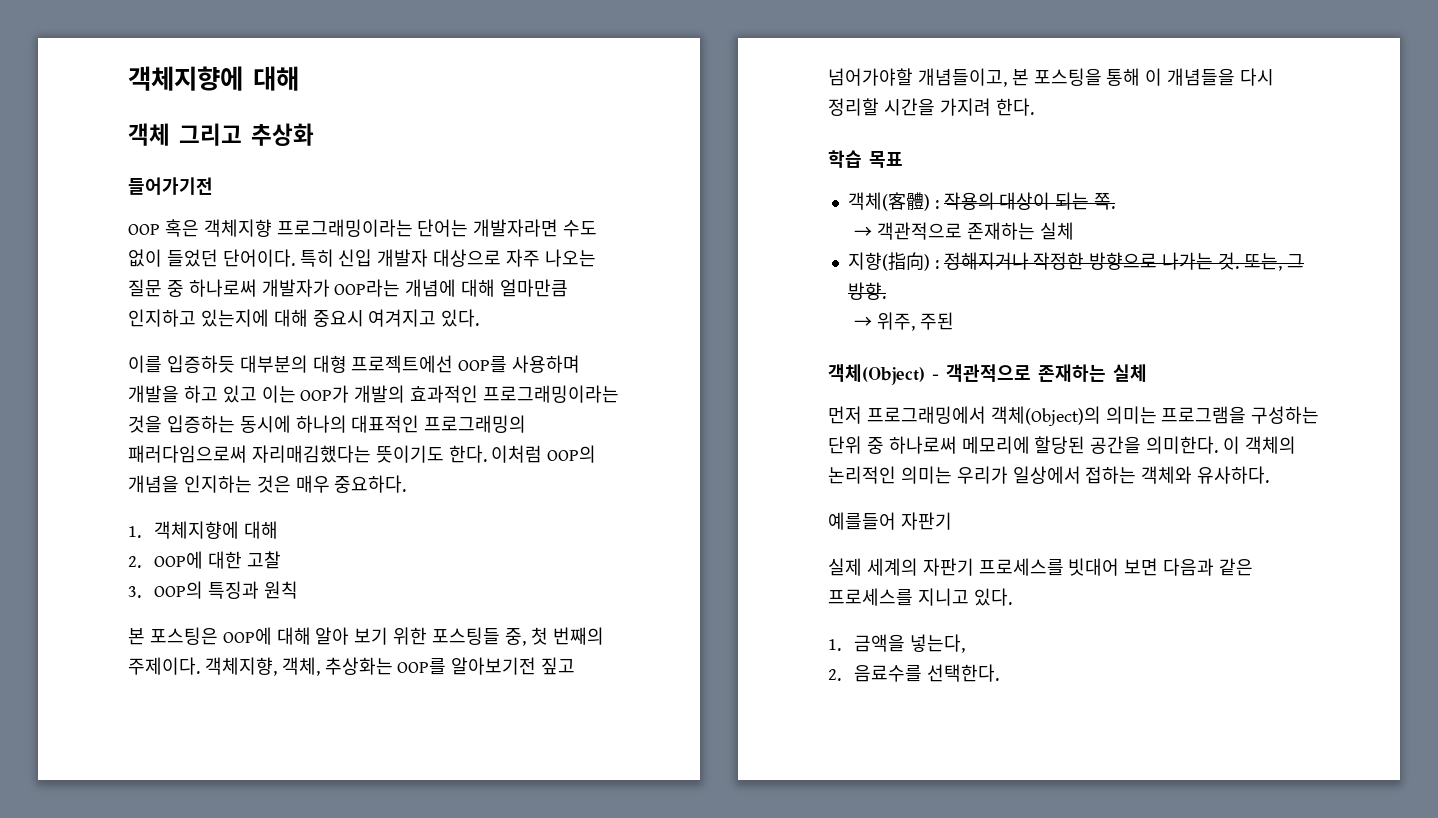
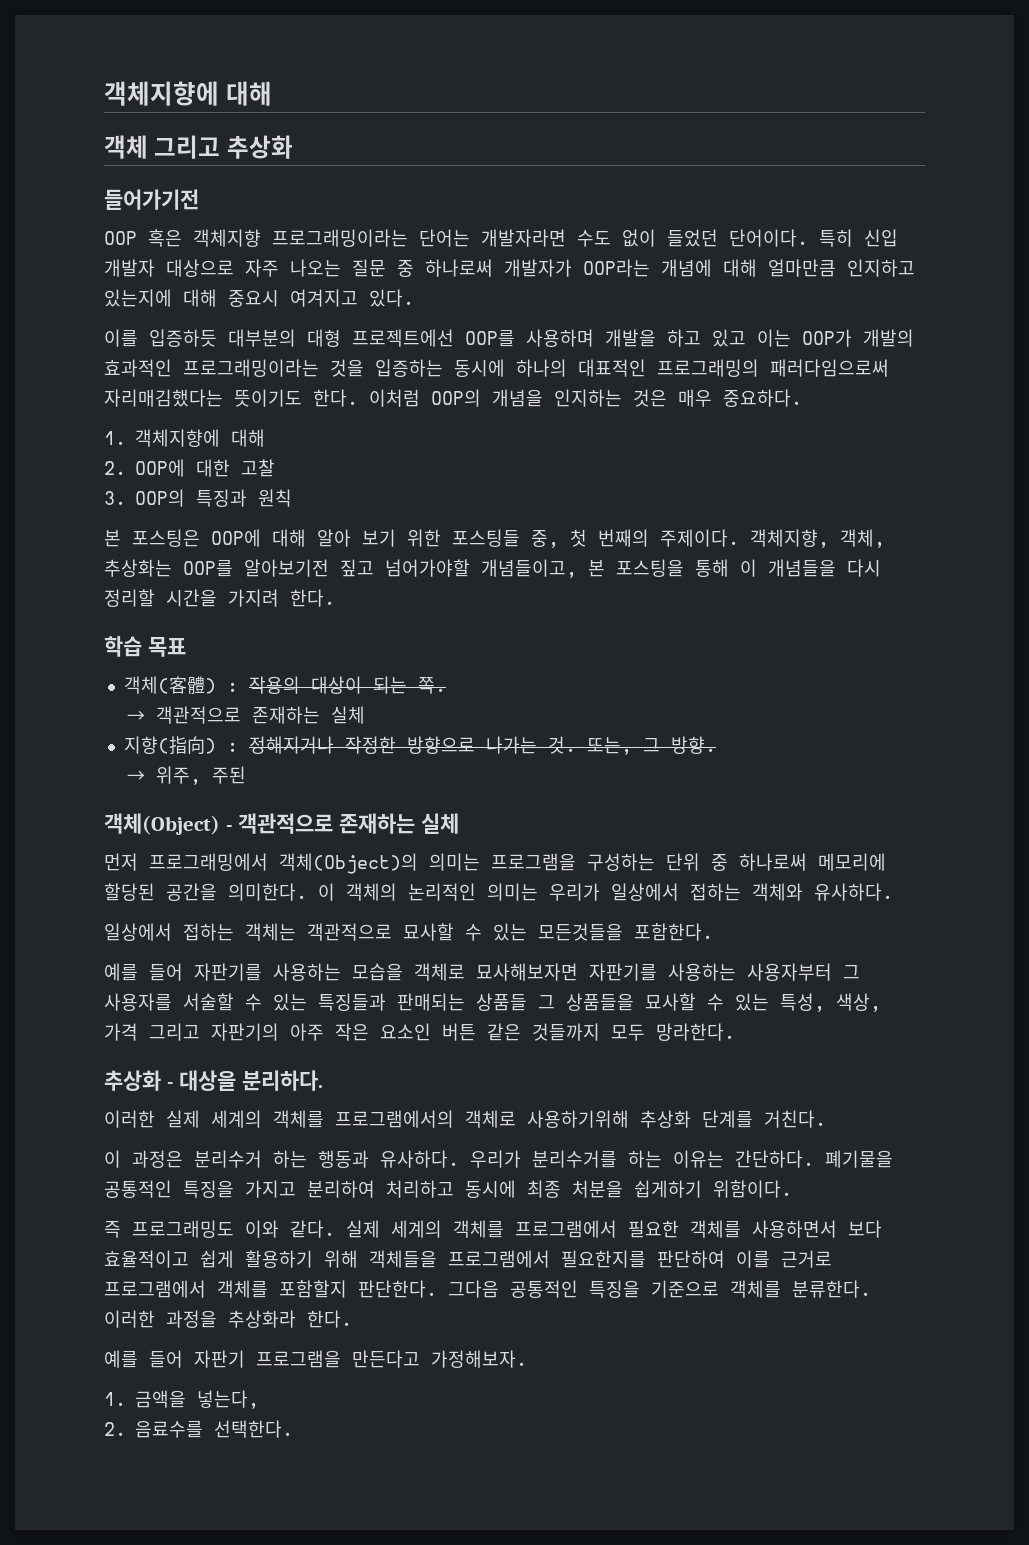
[828,512,952,530] [828,558,1254,576] [828,588,1012,606] 예를들어 자판기 // 실제 세계의 자판기 프로세스를 빗대어 보면 다음과 같은 프로세스를 지니고 있다. -> [104,923,713,941] [104,963,860,981] [104,993,881,1012] [104,1023,735,1041] [104,1070,324,1091] [104,1110,826,1128] [104,1150,893,1168] [104,1180,792,1198] [104,1220,882,1238] [104,1250,832,1268] [104,1280,871,1298] [104,1310,352,1328] [104,1350,527,1368] 일상에서 접하는 객체는 객관적으로 묘사할 수 있는 모든것들을 포함한다. // 예를 들어 자판기를 사용하는 모습을 객체로 묘사해보자면 자판기를 사용하는 사용자부터 그 사용자를 서술할 수 있는 특징들과 판매되는 상품들 그 상품들을 묘사할 수 있는 특성, 색상, 가격 그리고 자판기의 아주 작은 요소인 버튼 같은 것들까지 모두 망라한다. // 추상화 - 대상을 분리하다. // 이러한 실제 세계의 객체를 프로그램에서의 객체로 사용하기위해 추상화 단계를 거친다. // 이 과정은 분리수거 하는 행동과 유사하다. 우리가 분리수거를 하는 이유는 간단하다. 폐기물을 공통적인 특징을 가지고 분리하여 처리하고 동시에 최종 처분을 쉽게하기 위함이다. // 즉 프로그래밍도 이와 같다. 실제 세계의 객체를 프로그램에서 필요한 객체를 사용하면서 보다 효율적이고 쉽게 활용하기 위해 객체들을 프로그램에서 필요한지를 판단하여 이를 근거로 프로그램에서 객체를 포함할지 판단한다. 그다음 공통적인 특징을 기준으로 객체를 분류한다. 이러한 과정을 추상화라 한다. // 예를 들어 자판기 프로그램을 만든다고 가정해보자.

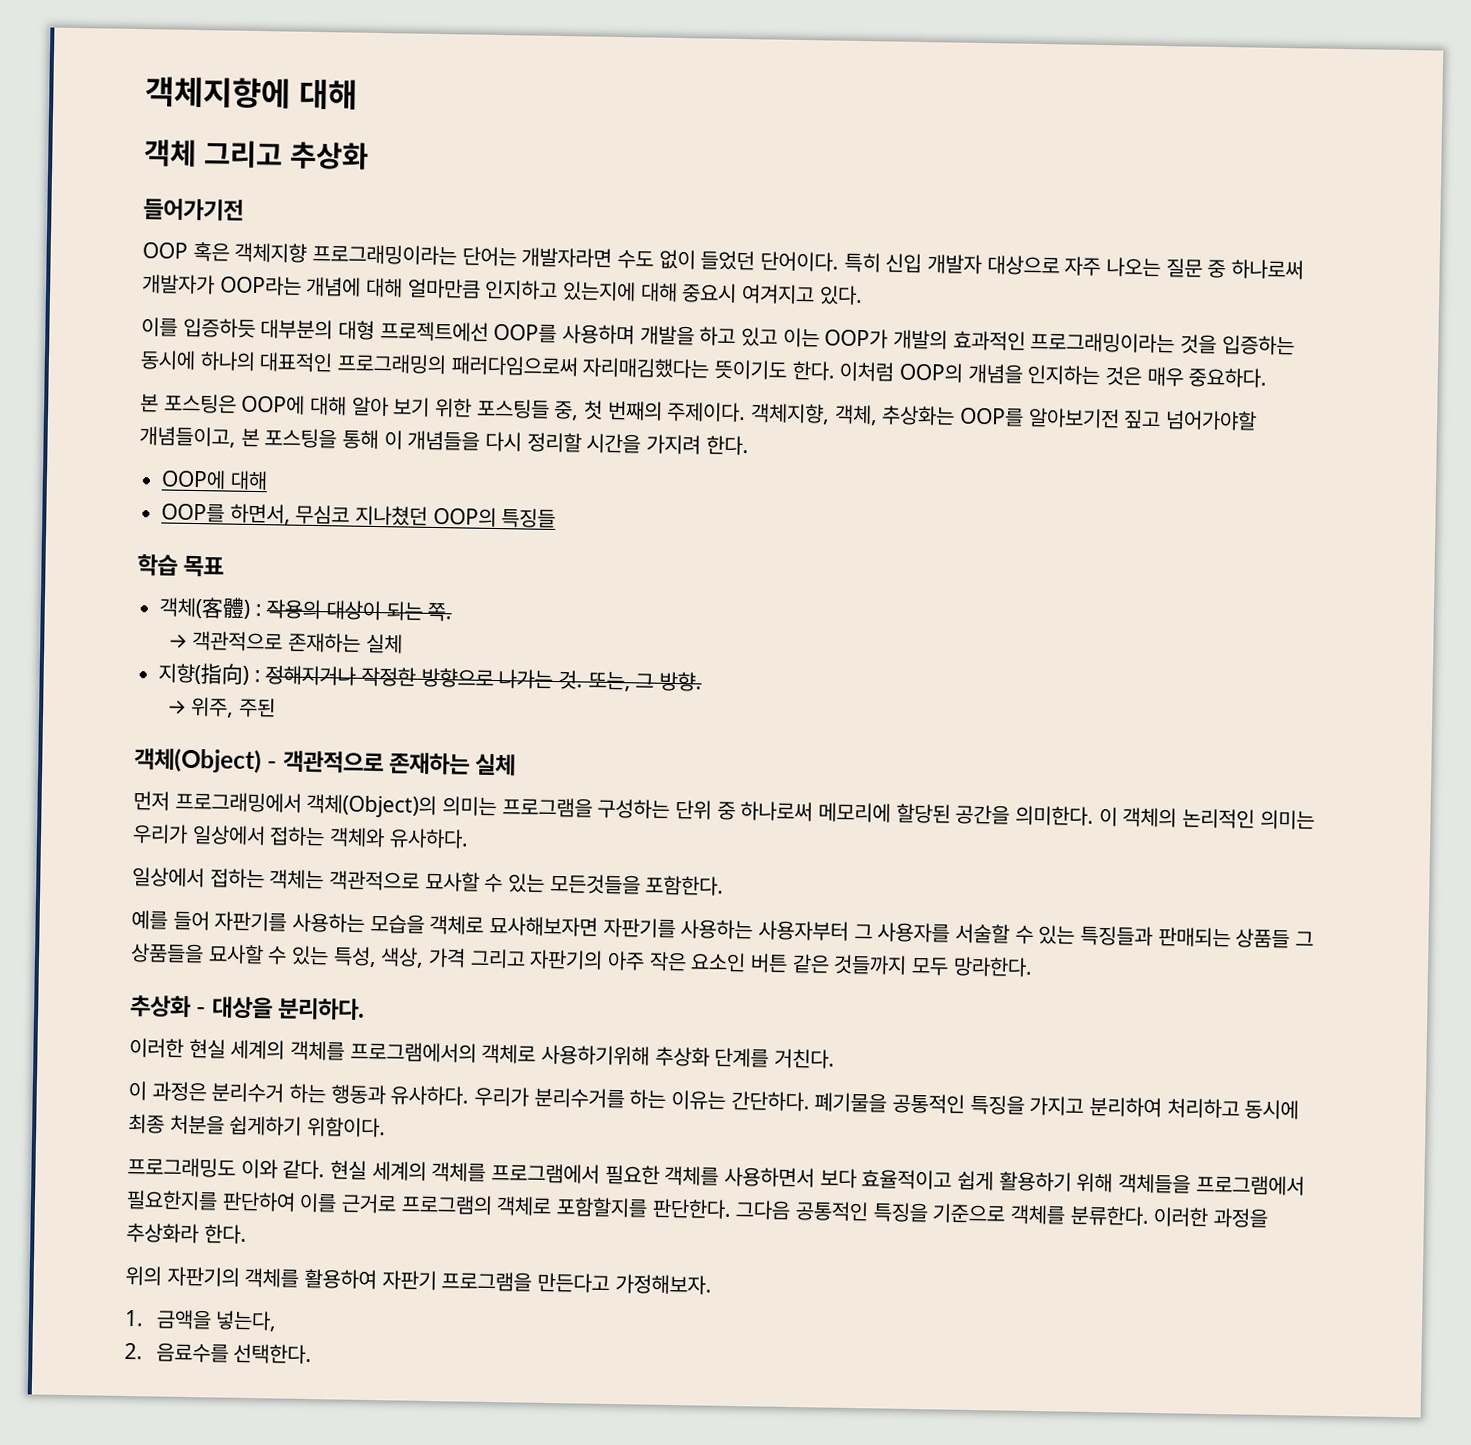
[104,429,265,447] [104,459,275,477] [104,489,292,507] // 1. 객체지향에 대해 // 2. OOP에 대한 고찰 // 3. OOP의 특징과 원칙 -> (1268, 377) none
(335, 598) none -> [161,469,268,491] [161,502,557,529] // OOP에 대해 // OOP를 하면서, 무심코 지나쳤던 OOP의 특징들
[166,1110,200,1128] 실제 -> [188,1038,226,1059] 현실
[104,1221,121,1238] 즉 -> (387, 1127) none
[346,1220,380,1238] 실제 -> [330,1160,368,1180] 현실
[104,1280,347,1298] 프로그램에서 객체를 포함할지 -> [400,1194,649,1218] 프로그램의 객체로 포함할지를
[104,1350,183,1368] 예를 들어 -> [125,1265,378,1290] 위의 자판기의 객체를 활용하여

